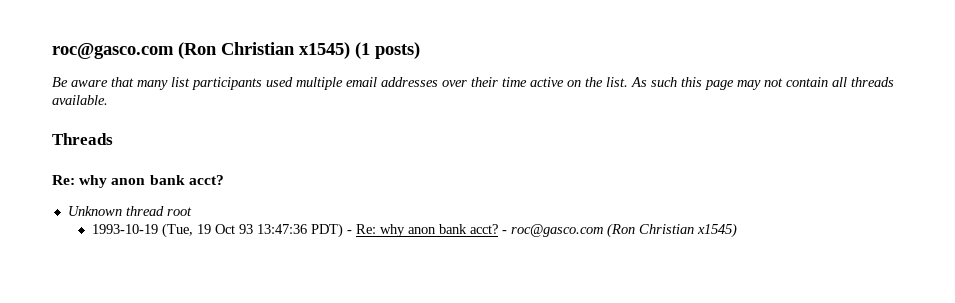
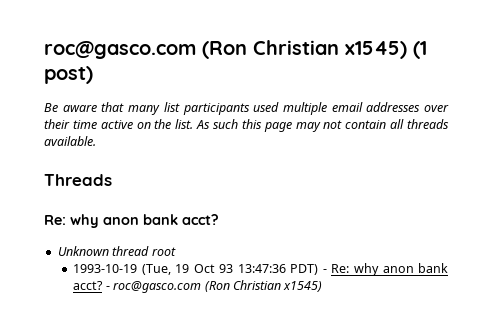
[375,42,420,59] posts) -> [44,66,93,84] post)

